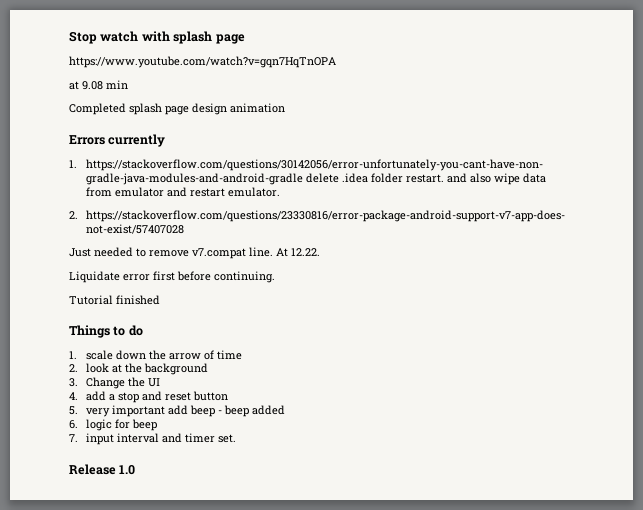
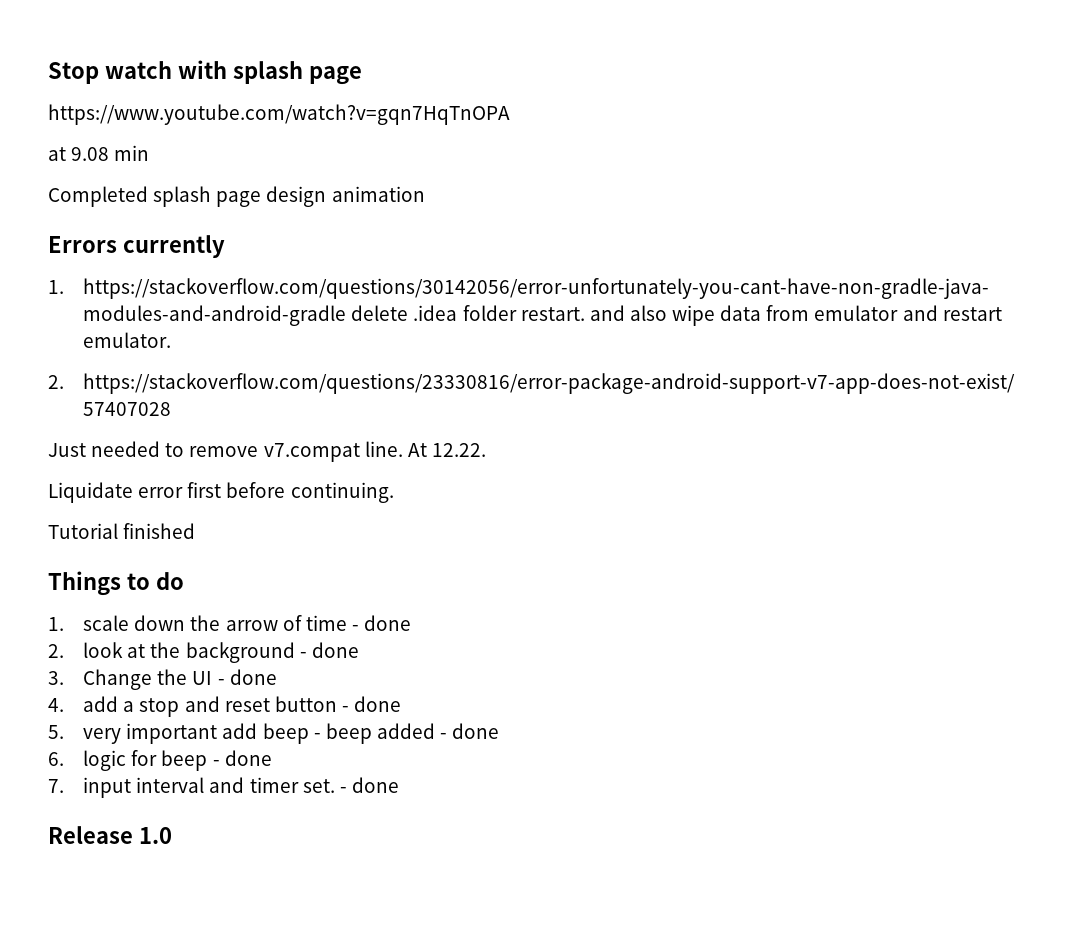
(242, 355) none -> [351,615,412,631] - done
(208, 369) none -> [299,642,359,658] - done
(160, 382) none -> [217,669,277,685] - done
(228, 396) none -> [341,696,402,712] - done
(285, 410) none -> [440,723,500,739] - done
(157, 425) none -> [212,750,272,766] - done
(236, 438) none -> [339,777,399,793] - done

